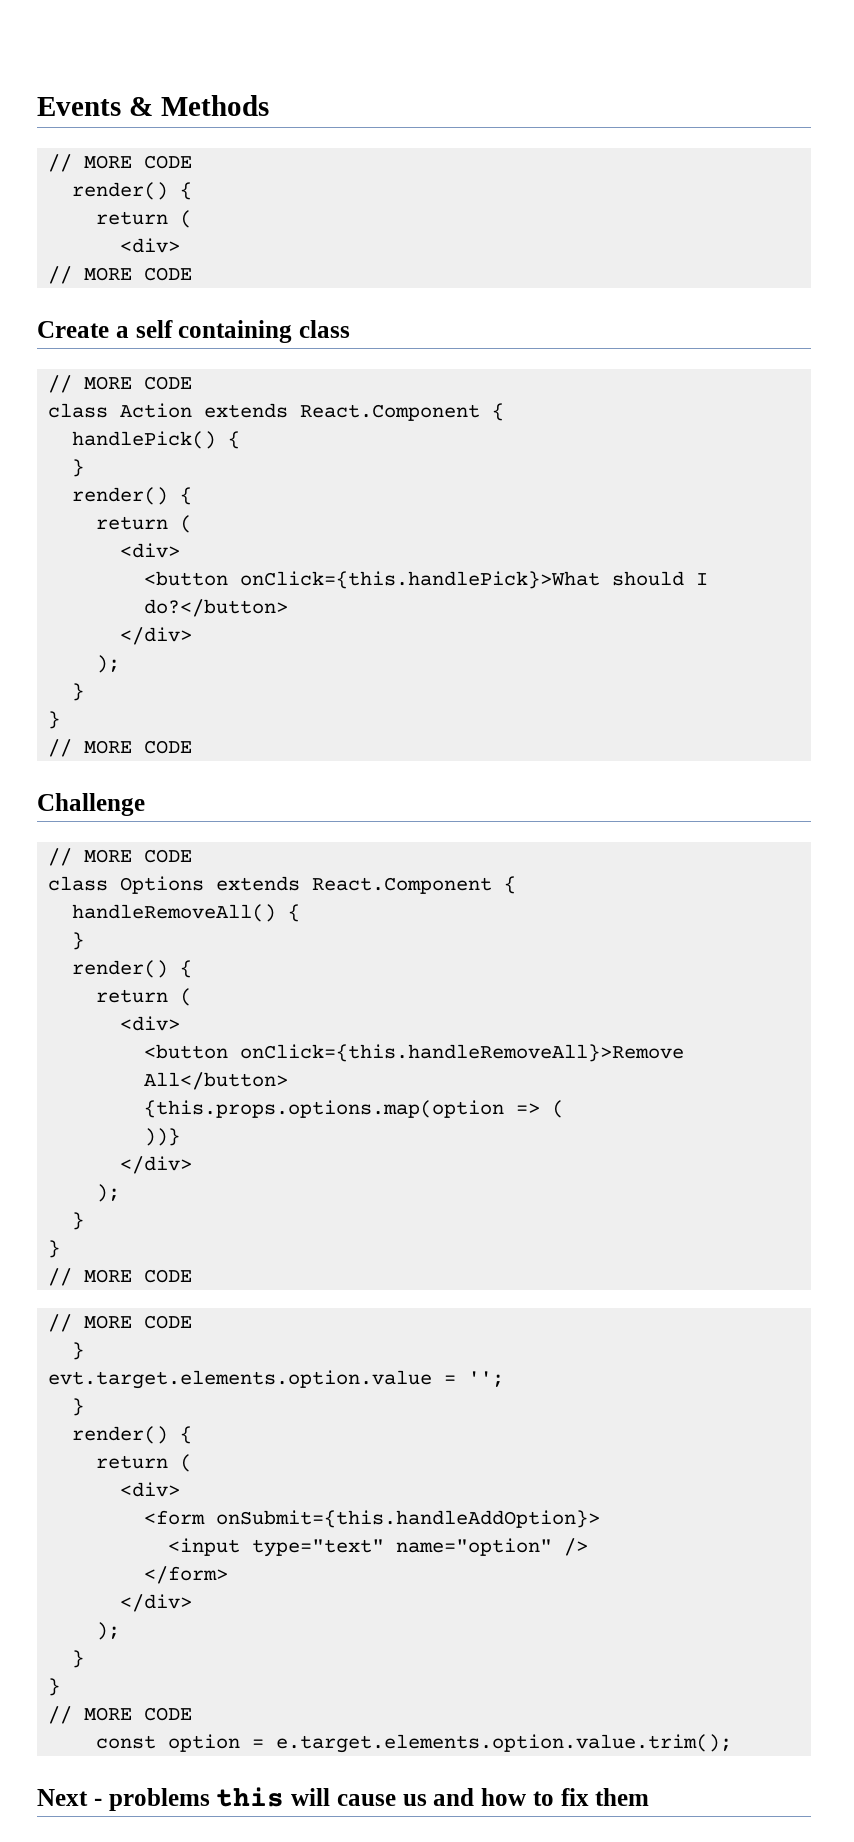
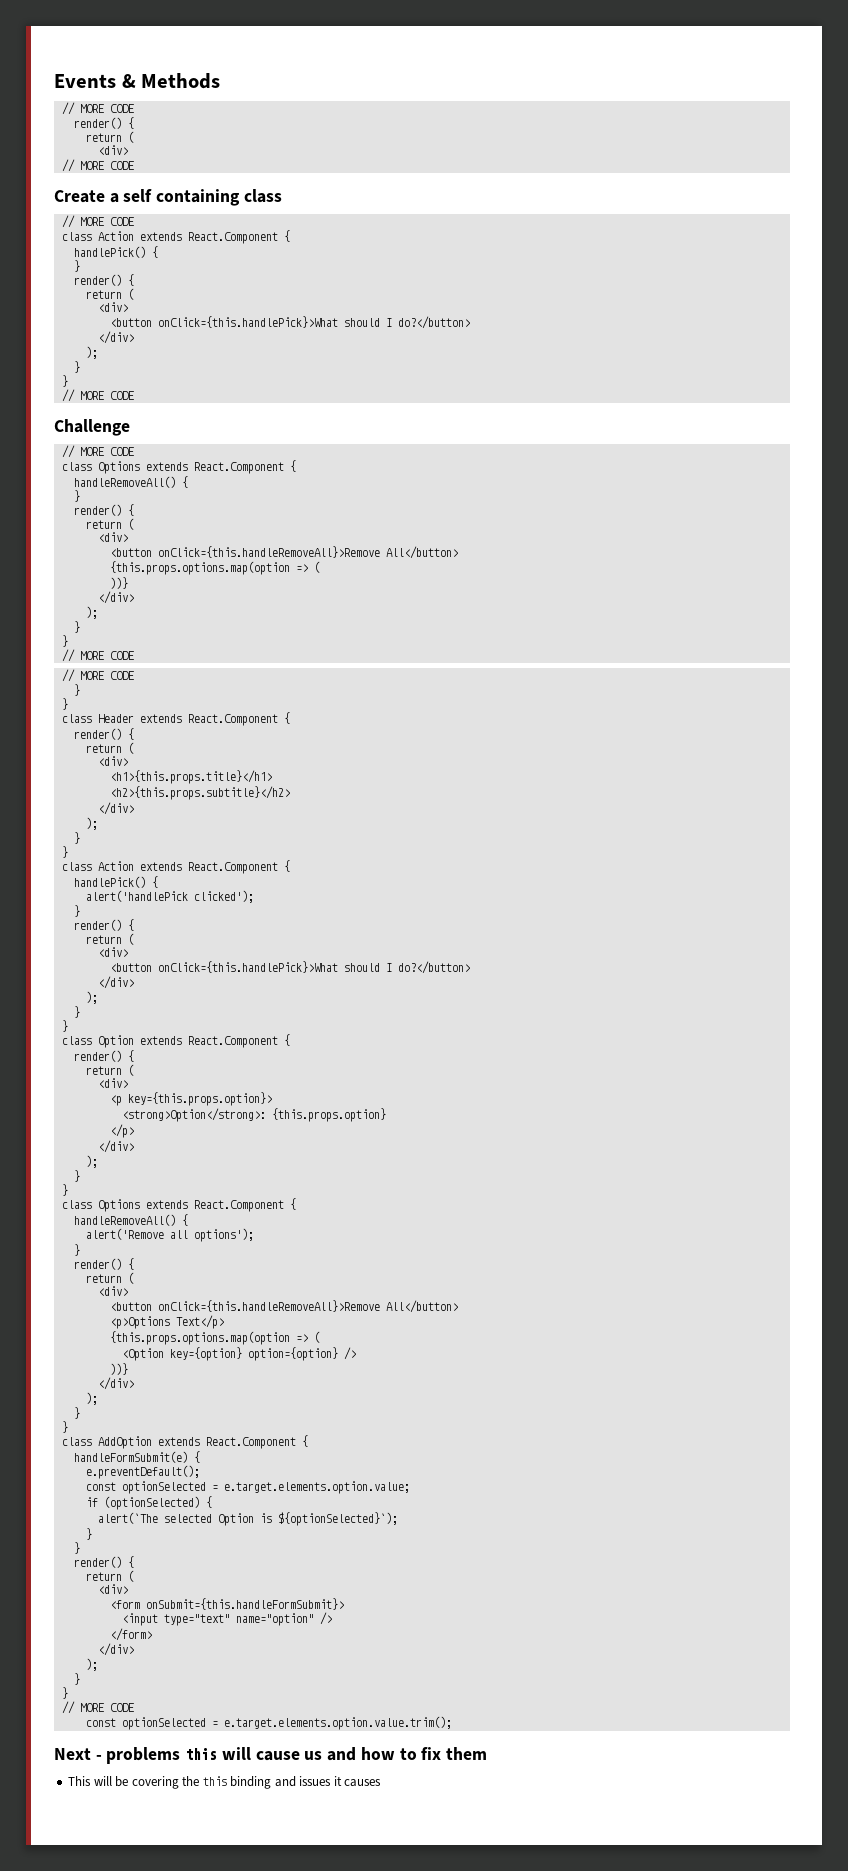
[48,1370,505,1389] evt.target.elements.option.value = ''; -> [61,698,68,710] [61,712,290,726] [73,728,134,740] [85,742,134,754] [97,756,128,766] [109,770,272,784] [109,786,290,800] [97,802,134,815] [85,817,98,830] [73,832,80,844] [61,846,68,858] [61,860,290,874] [73,876,158,888] [85,890,254,903] [73,905,80,917] [73,919,134,931] [85,933,134,945] [97,947,128,957] [109,961,470,974] [97,976,134,989] [85,991,98,1004] [73,1006,80,1018] [61,1020,68,1032] [61,1034,290,1048] [73,1050,134,1062] [85,1064,134,1076] [97,1078,128,1088] [109,1092,272,1106] [121,1108,386,1122] [109,1124,134,1138] [97,1140,134,1153] [85,1155,98,1168] [73,1170,80,1182] [61,1184,68,1196] [61,1198,296,1212] [73,1214,188,1226] [85,1228,254,1242] [73,1244,80,1256] [73,1258,134,1270] [85,1272,134,1284] [97,1286,128,1296] [109,1300,458,1313] [109,1315,224,1329] [109,1331,320,1345] [121,1347,356,1361] [109,1363,128,1375] [97,1377,134,1390] [85,1392,98,1405] [73,1407,80,1419] [61,1421,68,1433] [61,1435,308,1449] [73,1451,200,1463] [85,1465,200,1479] [85,1481,410,1494] [85,1496,212,1510] [97,1512,398,1526] [85,1528,92,1540] } // class Header extends React.Component { // render() { // return ( // <div> // <h1>{this.props.title}</h1> // <h2>{this.props.subtitle}</h2> // </div> // ); // } // } // class Action extends React.Component { // handlePick() { // alert('handlePick clicked'); // } // render() { // return ( // <div> // <button onClick={this.handlePick}>What should I do?</button> // </div> // ); // } // } // class Option extends React.Component { // render() { // return ( // <div> // <p key={this.props.option}> // <strong>Option</strong>: {this.props.option} // </p> // </div> // ); // } // } // class Options extends React.Component { // handleRemoveAll() { // alert('Remove all options'); // } // render() { // return ( // <div> // <button onClick={this.handleRemoveAll}>Remove All</button> // <p>Options Text</p> // {this.props.options.map(option => ( // <Option key={option} option={option} /> // ))} // </div> // ); // } // } // class AddOption extends React.Component { // handleFormSubmit(e) { // e.preventDefault(); // const optionSelected = e.target.elements.option.value; // if (optionSelected) { // alert(`The selected Option is ${optionSelected}`); // }
[216,1510,601,1528] onSubmit={this.handleAddOption}> -> [145,1598,344,1610] onSubmit={this.handleFormSubmit}>
[168,1734,241,1752] option -> [121,1717,206,1730] optionSelected
(650, 1797) none -> [68,1776,382,1789] // This will be covering the this binding and issues it causes

